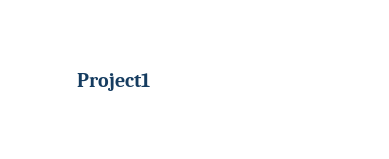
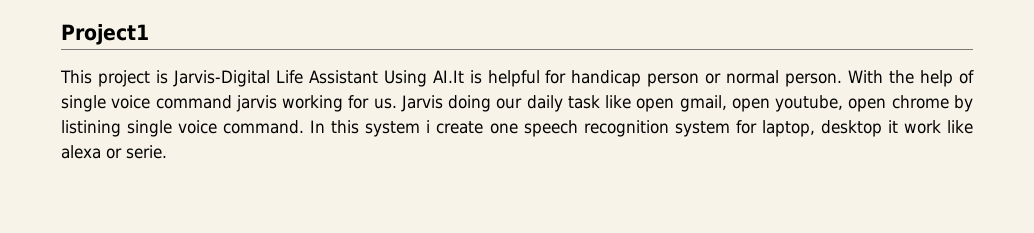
(150, 82) none -> [60,70,974,87] [61,95,974,112] [61,120,973,137] [61,145,167,159] // This project is Jarvis-Digital Life Assistant Using AI.It is helpful for handicap person or normal person. With the help of single voice command jarvis working for us. Jarvis doing our daily task like open gmail, open youtube, open chrome by listining single voice command. In this system i create one speech recognition system for laptop, desktop it work like alexa or serie.

